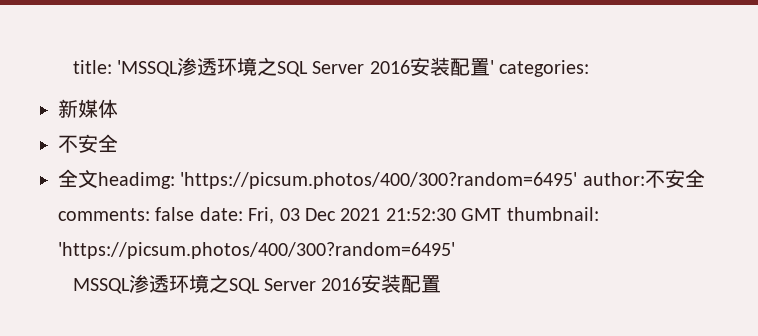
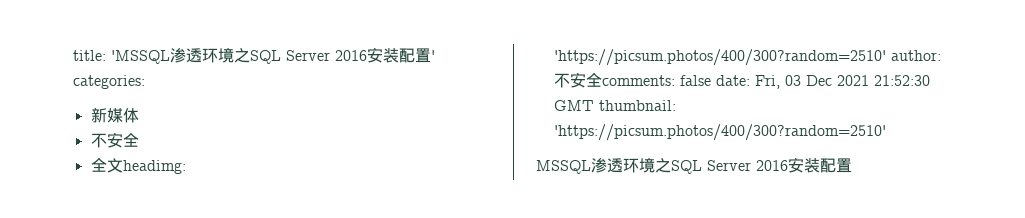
[180,172,578,189] 'https://picsum.photos/400/300?random=6495' -> [553,49,886,66] 'https://picsum.photos/400/300?random=2510'
[58,242,455,259] 'https://picsum.photos/400/300?random=6495' -> [553,124,886,141] 'https://picsum.photos/400/300?random=2510'

